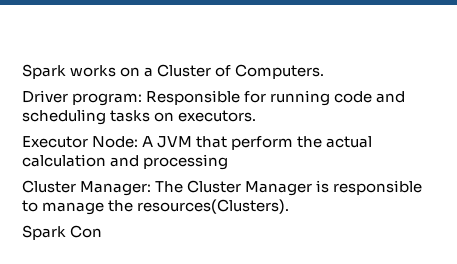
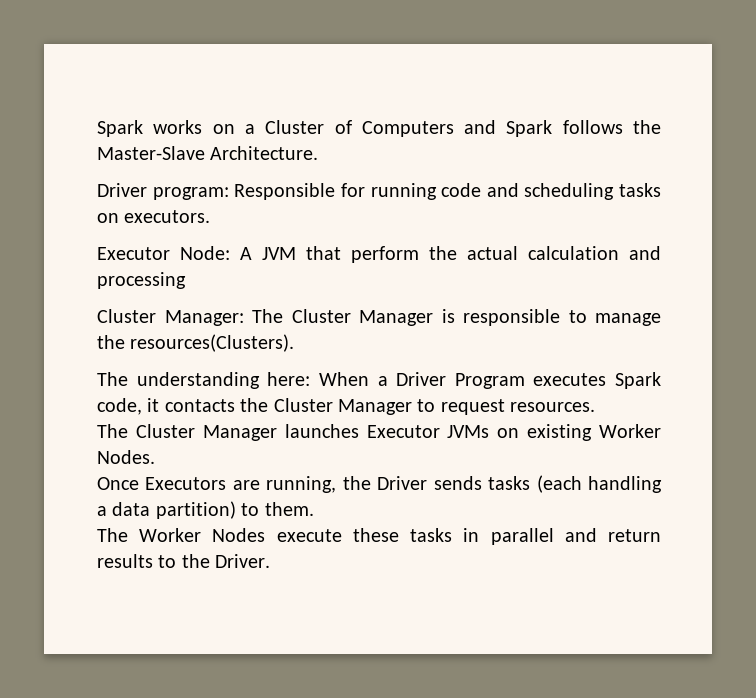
[235,64,325,79] Computers. -> [361,120,661,137] [97,146,319,160] Computers and Spark follows the Master-Slave Architecture.
[22,225,103,240] Spark Con -> [97,372,661,389] [97,398,596,415] [97,424,661,441] [97,450,155,464] [97,475,662,493] [97,501,314,519] [97,528,661,545] [97,554,271,568] The understanding here: When a Driver Program executes Spark code, it contacts the Cluster Manager to request resources. // The Cluster Manager launches Executor JVMs on existing Worker Nodes. // Once Executors are running, the Driver sends tasks (each handling a data partition) to them. // The Worker Nodes execute these tasks in parallel and return results to the Driver.

